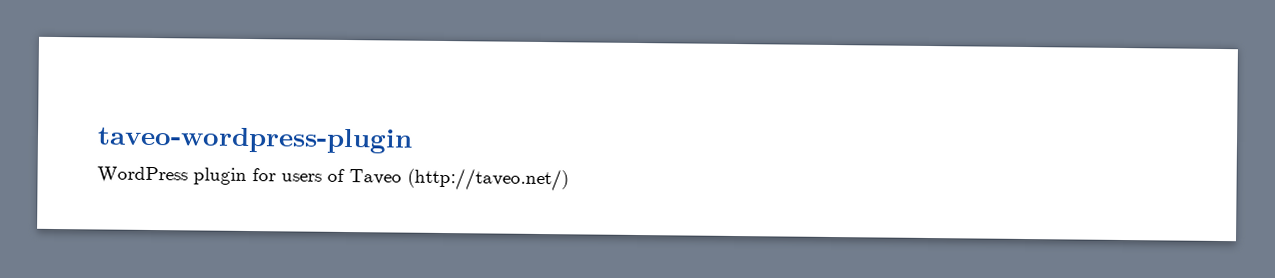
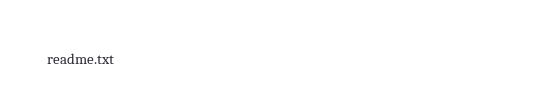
[97,126,413,154] [97,166,569,192] taveo-wordpress-plugin // WordPress plugin for users of Taveo (http://taveo.net/) -> [47,53,114,64] readme.txt

